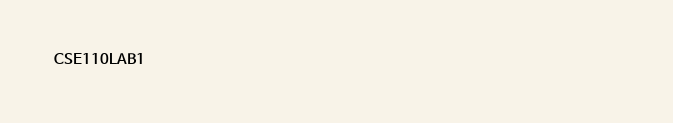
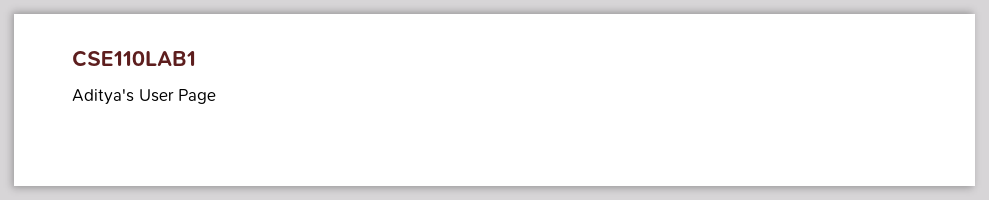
(145, 58) none -> [72,89,217,105] // Aditya's User Page

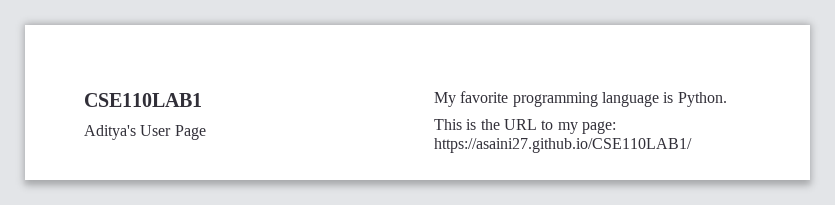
(217, 96) none -> [434,91,727,107] [434,119,616,134] [434,138,692,153] // My favorite programming language is Python. // This is the URL to my page: https://asaini27.github.io/CSE110LAB1/

